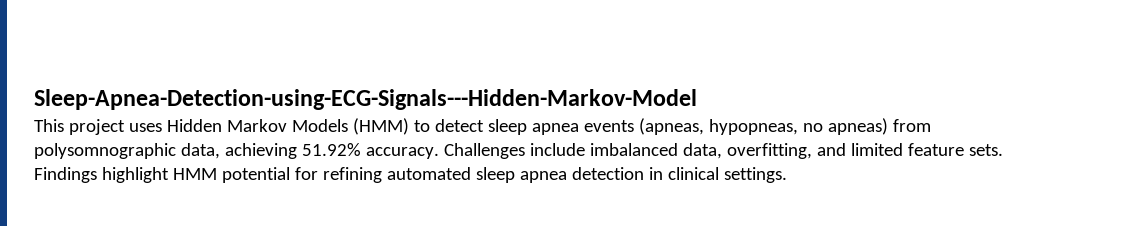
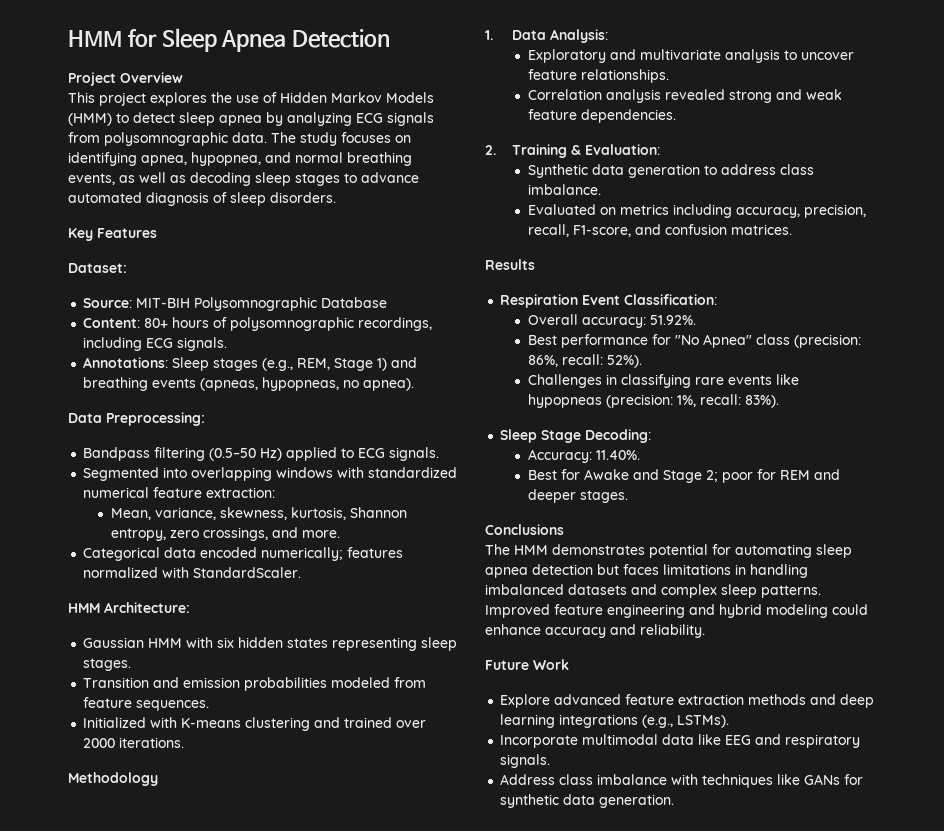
[34,89,697,110] [34,119,162,135] Sleep-Apnea-Detection-using-ECG-Signals---Hidden-Markov-Model // This project uses -> [68,28,391,52] [68,72,183,86] [68,92,277,106] HMM for Sleep Apnea Detection // Project Overview // This project explores the use of
[583,118,931,135] [34,143,1003,159] [34,167,787,183] events (apneas, hypopneas, no apneas) from polysomnographic data, achieving 51.92% accuracy. Challenges include imbalanced data, overfitting, and limited feature sets. Findings highlight HMM potential for refining automated sleep apnea detection in clinical settings. -> [266,112,434,126] [68,132,411,146] [68,152,412,166] [68,172,419,186] [68,192,336,206] [68,228,157,241] [68,263,127,273] [83,297,388,311] [83,317,433,331] [83,337,228,351] [83,357,418,371] [83,377,415,391] [68,412,205,426] [83,447,440,461] [83,467,458,481] [83,487,276,498] [110,507,407,520] [110,527,340,541] [83,547,404,561] [83,567,302,578] [68,602,190,613] [83,637,458,651] [83,658,132,671] [83,677,427,691] [83,697,210,711] [83,717,427,731] [83,737,185,748] [68,772,158,786] [485,29,609,43] [527,49,854,63] [527,69,669,83] [527,89,842,103] [527,109,676,123] [485,144,661,158] [527,164,814,178] [527,184,601,195] [527,204,866,218] [527,224,792,237] [485,259,535,270] [500,294,718,308] [527,314,696,328] [527,334,861,348] [527,354,642,368] [527,374,799,388] [527,394,779,408] [500,429,652,443] [527,449,640,463] [527,469,840,483] [527,489,628,503] [485,524,564,535] [485,544,852,558] [485,564,808,578] [485,584,821,598] [485,604,868,618] [485,624,705,638] [485,659,569,670] [500,694,875,708] [500,714,730,728] [500,734,861,748] [500,754,551,768] [500,774,864,788] [500,794,675,808] by analyzing ECG signals from polysomnographic data. The study focuses on identifying apnea, hypopnea, and normal breathing events, as well as decoding sleep stages to advance automated diagnosis of sleep disorders. // Key Features // Dataset: // Source: MIT-BIH Polysomnographic Database // Content: 80+ hours of polysomnographic recordings, including ECG signals. // Annotations: Sleep stages (e.g., REM, Stage 1) and breathing events (apneas, hypopneas, no apnea). // Data Preprocessing: // Bandpass filtering (0.5–50 Hz) applied to ECG signals. // Segmented into overlapping windows with standardized numerical feature extraction: // Mean, variance, skewness, kurtosis, Shannon entropy, zero crossings, and more. // Categorical data encoded numerically; features normalized with StandardScaler. // HMM Architecture: // Gaussian HMM with six hidden states representing sleep stages. // Transition and emission probabilities modeled from feature sequences. // Initialized with K-means clustering and trained over 2000 iterations. // Methodology // 1. Data Analysis: // Exploratory and multivariate analysis to uncover feature relationships. // Correlation analysis revealed strong and weak feature dependencies. // 2. Training & Evaluation: // Synthetic data generation to address class imbalance. // Evaluated on metrics including accuracy, precision, recall, F1-score, and confusion matrices. // Results // Respiration Event Classification: // Overall accuracy: 51.92%. // Best performance for "No Apnea" class (precision: 86%, recall: 52%). // Challenges in classifying rare events like hypopneas (precision: 1%, recall: 83%). // Sleep Stage Decoding: // Accuracy: 11.40%. // Best for Awake and Stage 2; poor for REM and deeper stages. // Conclusions // The HMM demonstrates potential for automating sleep apnea detection but faces limitations in handling imbalanced datasets and complex sleep patterns. Improved feature engineering and hybrid modeling could enhance accuracy and reliability. // Future Work // Explore advanced feature extraction methods and deep learning integrations (e.g., LSTMs). // Incorporate multimodal data like EEG and respiratory signals. // Address class imbalance with techniques like GANs for synthetic data generation.

